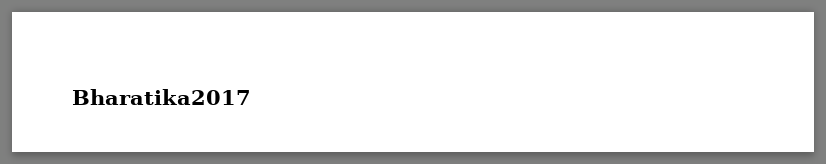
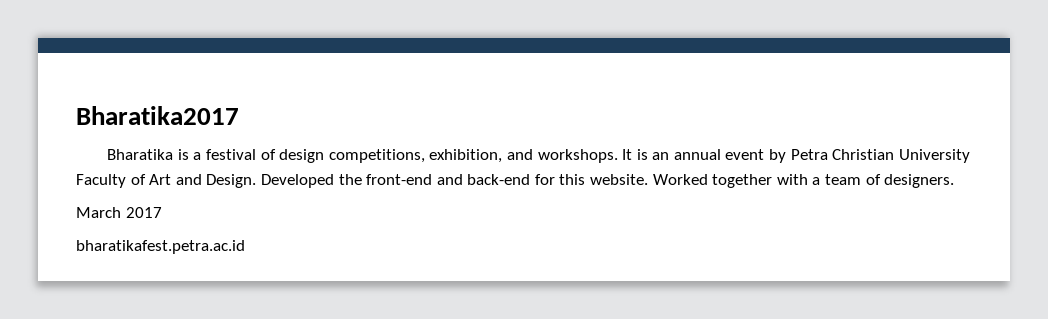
(251, 97) none -> [107,149,970,163] [76,174,955,188] [76,207,162,218] [76,240,245,254] // Bharatika is a festival of design competitions, exhibition, and workshops. It is an annual event by Petra Christian University Faculty of Art and Design. Developed the front-end and back-end for this website. Worked together with a team of designers. // March 2017 // bharatikafest.petra.ac.id

